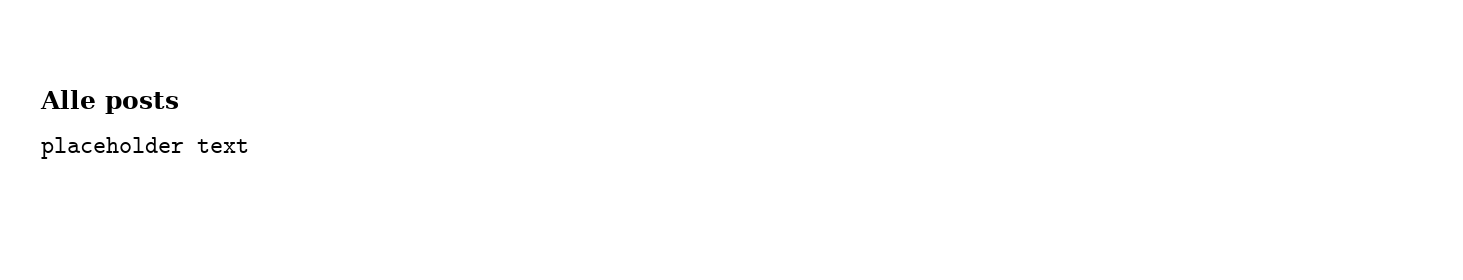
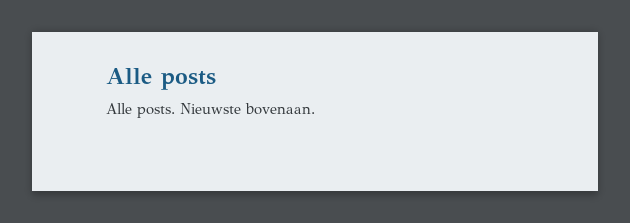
[41,137,249,159] placeholder text -> [106,103,315,118] Alle posts. Nieuwste bovenaan.

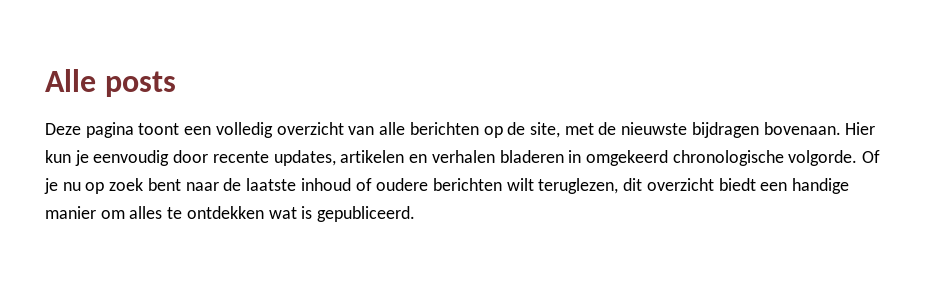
[106,103,315,118] Alle posts. Nieuwste bovenaan. -> [45,122,876,138] [45,150,881,166] [44,178,850,194] [45,206,416,222] Deze pagina toont een volledig overzicht van alle berichten op de site, met de nieuwste bijdragen bovenaan. Hier kun je eenvoudig door recente updates, artikelen en verhalen bladeren in omgekeerd chronologische volgorde. Of je nu op zoek bent naar de laatste inhoud of oudere berichten wilt teruglezen, dit overzicht biedt een handige manier om alles te ontdekken wat is gepubliceerd.

